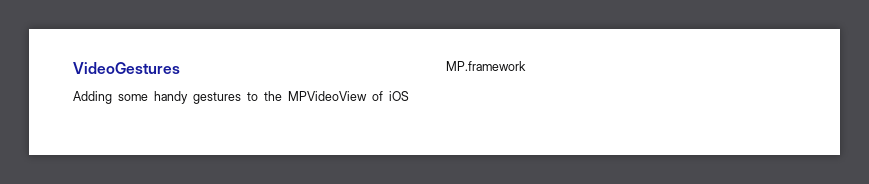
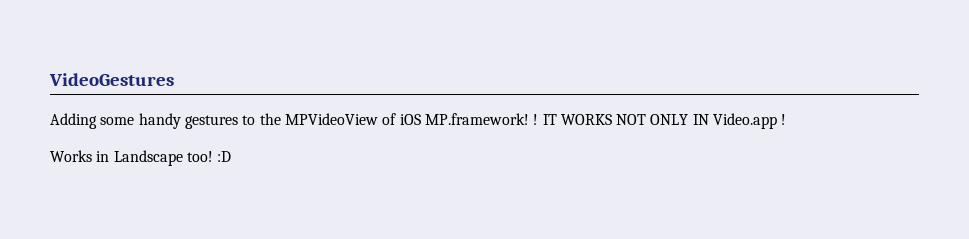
[446,61,526,71] MP.framework -> [424,113,787,129] [50,150,232,166] MP.framework! ! IT WORKS NOT ONLY IN Video.app ! // Works in Landscape too! :D

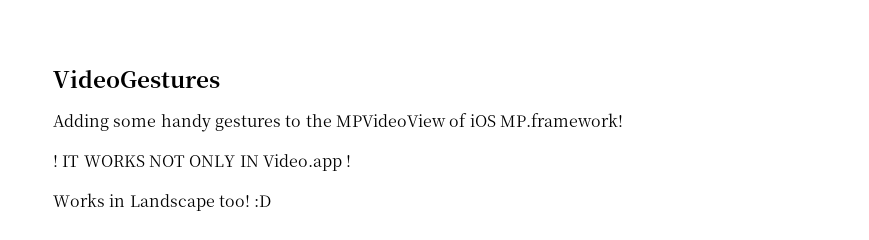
(529, 119) none -> (623, 120) //

